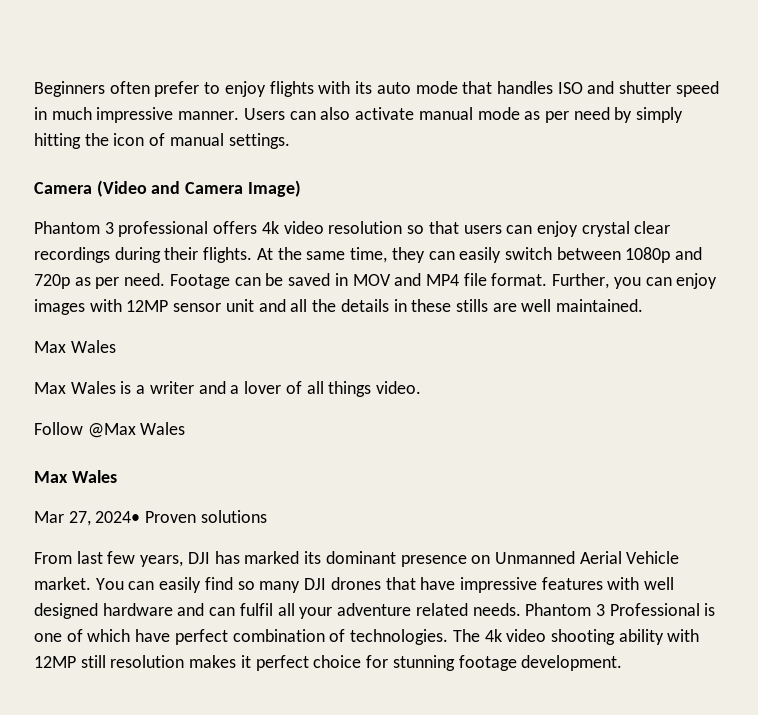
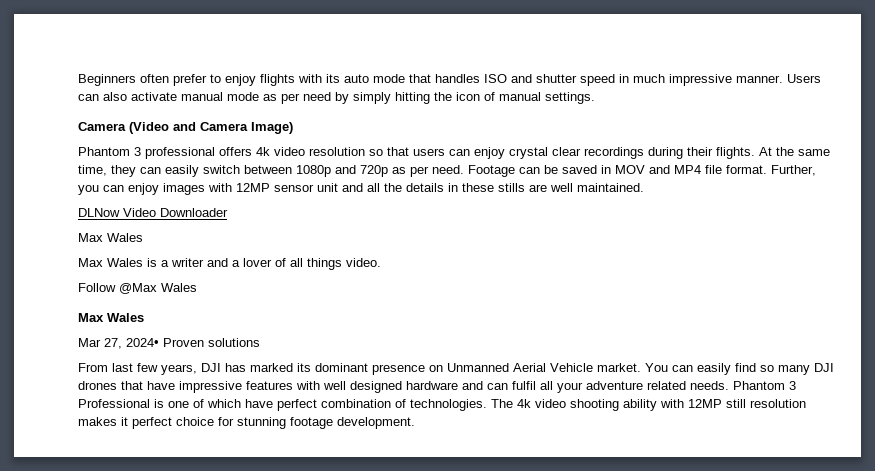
(644, 305) none -> [78,208,228,217] // DLNow Video Downloader

